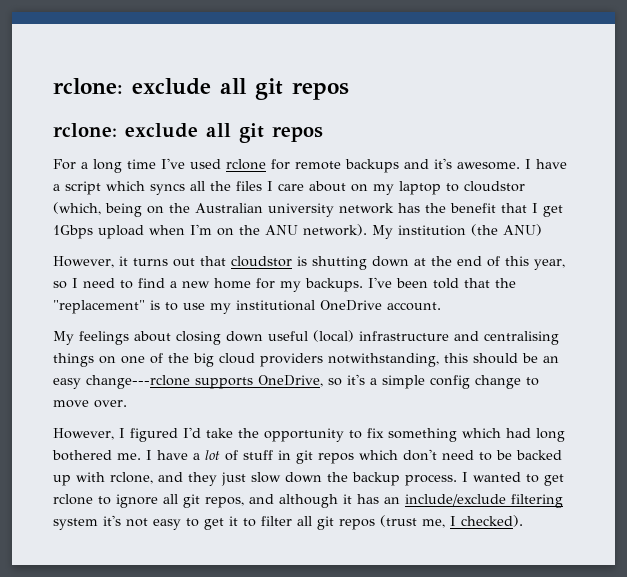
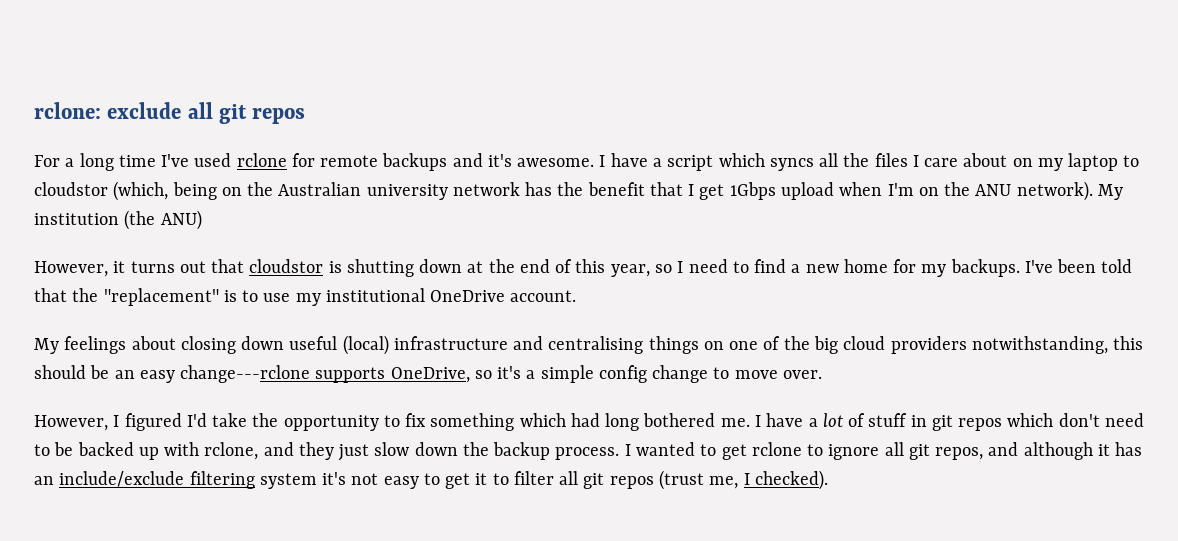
[53,78,349,100] [53,123,323,143] rclone: exclude all git repos // rclone: exclude all git repos -> [34,102,306,124] rclone: exclude all git repos

